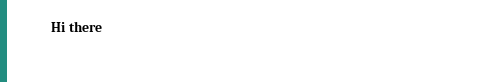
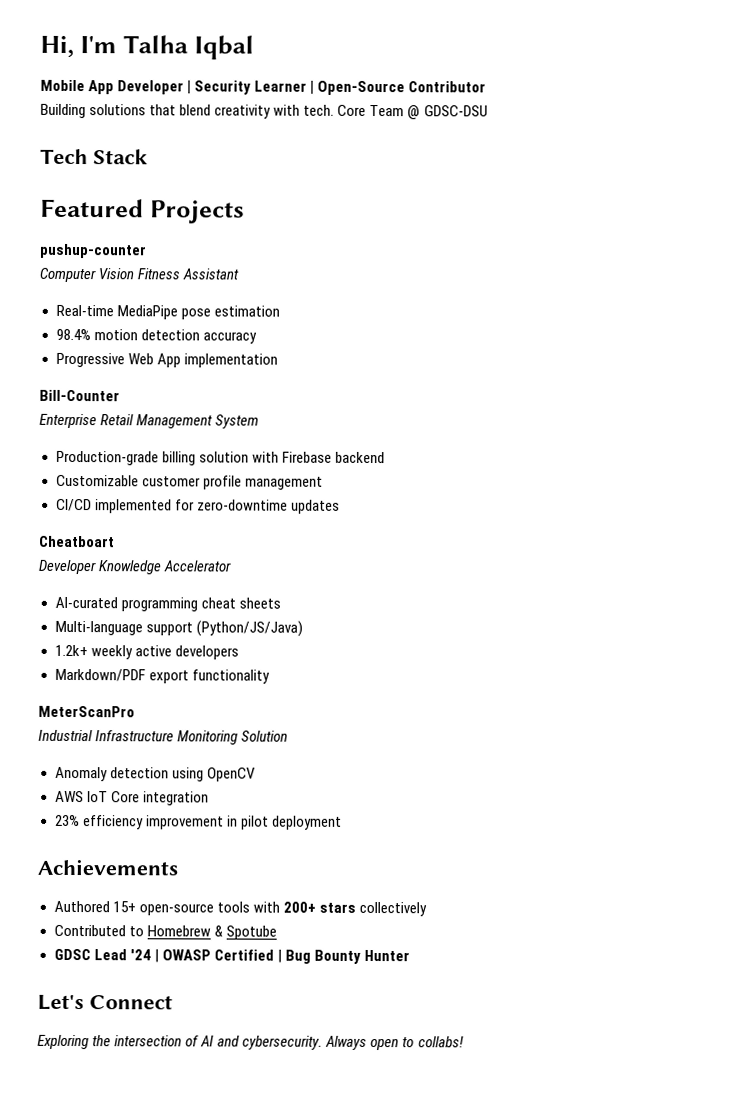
[51,21,102,32] Hi there -> [40,35,254,60] [40,79,487,96] [40,103,488,120] [40,148,148,165] [40,198,245,224] [39,243,147,259] [39,267,240,283] [55,304,280,320] [55,328,257,344] [55,352,278,368] [39,389,120,402] [39,413,260,429] [55,450,385,466] [55,474,323,490] [55,498,340,514] [39,535,115,548] [38,559,232,575] [54,596,281,612] [54,620,303,637] [54,644,239,660] [54,668,270,684] [38,705,135,718] [38,729,289,745] [54,766,256,782] [54,790,209,806] [54,814,342,830] [37,858,178,876] [53,900,427,917] [53,924,277,940] [53,948,410,964] [37,994,173,1011] [37,1034,464,1051] Hi, I'm Talha Iqbal // Mobile App Developer | Security Learner | Open-Source Contributor // Building solutions that blend creativity with tech. Core Team @ GDSC-DSU // Tech Stack // Featured Projects // pushup-counter // Computer Vision Fitness Assistant // Real-time MediaPipe pose estimation // 98.4% motion detection accuracy // Progressive Web App implementation // Bill-Counter // Enterprise Retail Management System // Production-grade billing solution with Firebase backend // Customizable customer profile management // CI/CD implemented for zero-downtime updates // Cheatboart // Developer Knowledge Accelerator // AI-curated programming cheat sheets // Multi-language support (Python/JS/Java) // 1.2k+ weekly active developers // Markdown/PDF export functionality // MeterScanPro // Industrial Infrastructure Monitoring Solution // Anomaly detection using OpenCV // AWS IoT Core integration // 23% efficiency improvement in pilot deployment // Achievements // Authored 15+ open-source tools with 200+ stars collectively // Contributed to Homebrew & Spotube // GDSC Lead '24 | OWASP Certified | Bug Bounty Hunter // Let's Connect // Exploring the intersection of AI and cybersecurity. Always open to collabs!

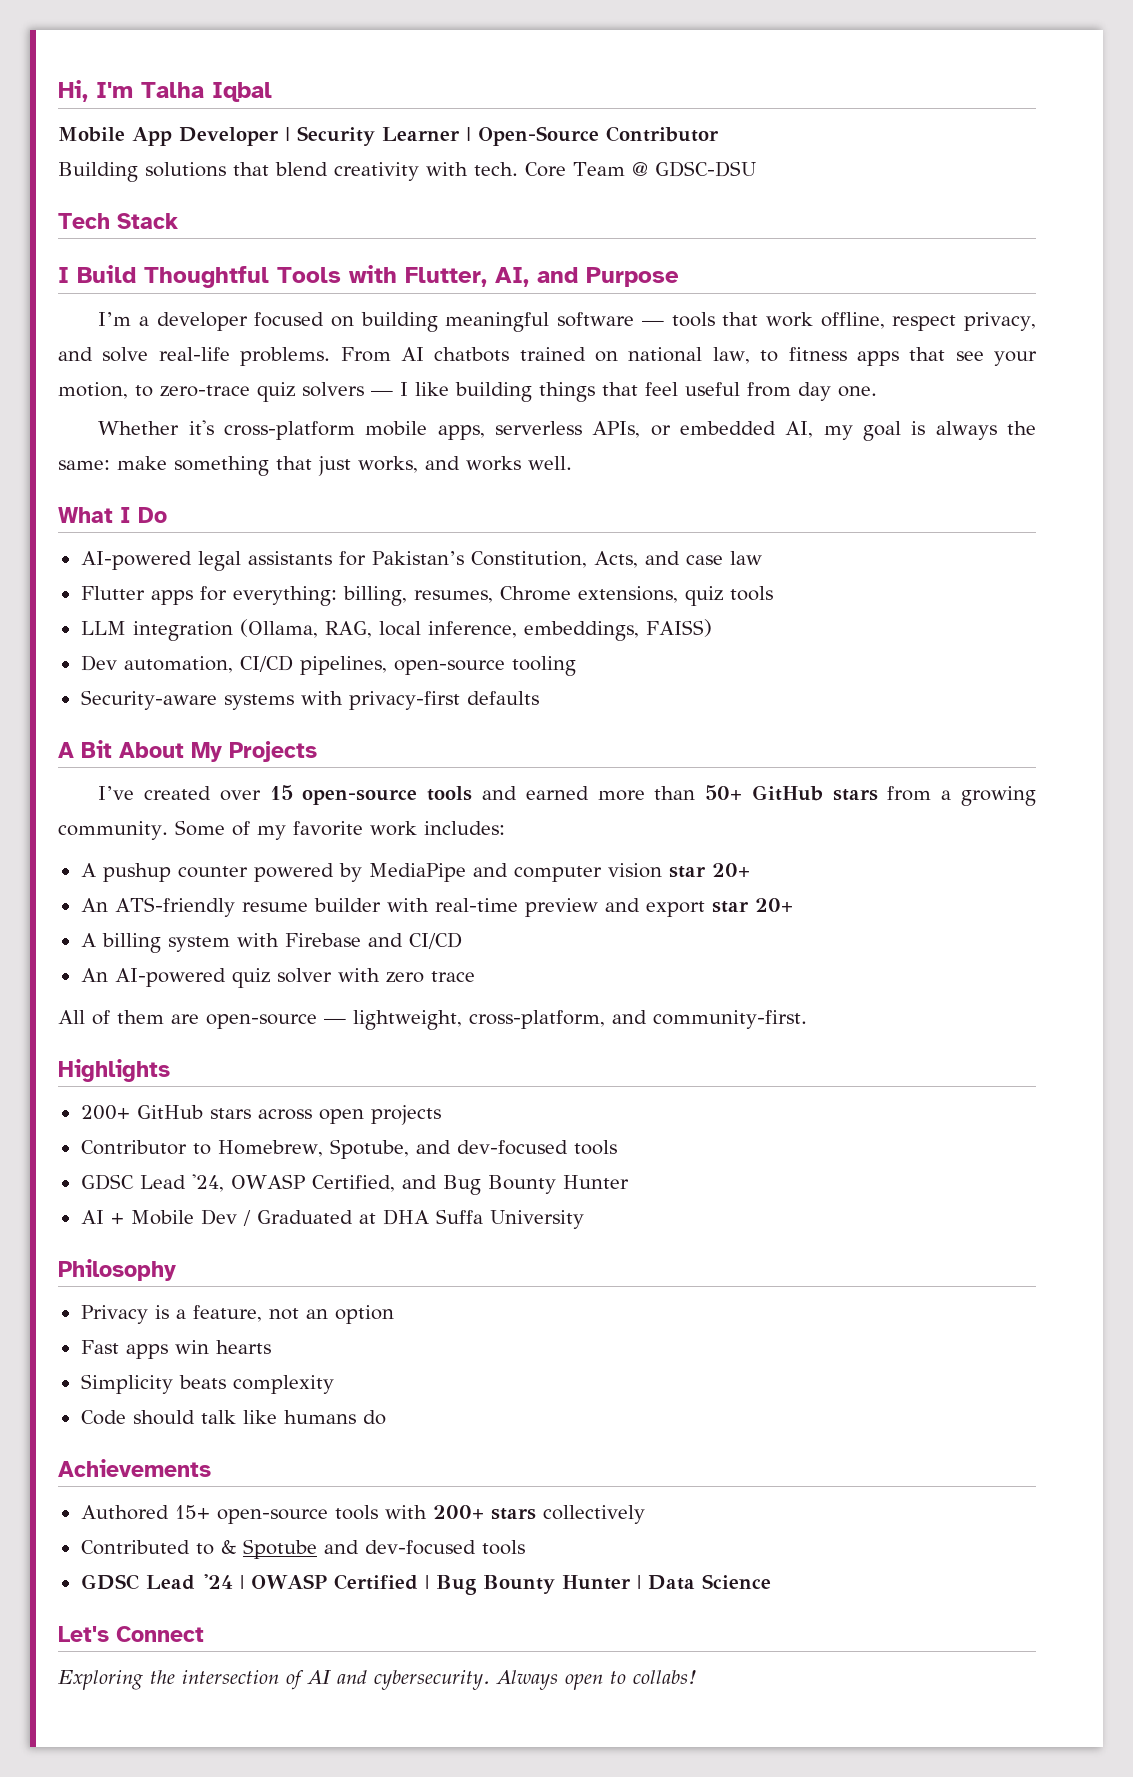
[40,198,245,224] [39,243,147,259] [39,267,240,283] [55,304,280,320] [55,328,257,344] [55,352,278,368] [39,389,120,402] [39,413,260,429] [55,450,385,466] [55,474,323,490] [55,498,340,514] [39,535,115,548] [38,559,232,575] [54,596,281,612] [54,620,303,637] [54,644,239,660] [54,668,270,684] [38,705,135,718] [38,729,289,745] [54,766,256,782] [54,790,209,806] [54,814,342,830] Featured Projects // pushup-counter // Computer Vision Fitness Assistant // Real-time MediaPipe pose estimation // 98.4% motion detection accuracy // Progressive Web App implementation // Bill-Counter // Enterprise Retail Management System // Production-grade billing solution with Firebase backend // Customizable customer profile management // CI/CD implemented for zero-downtime updates // Cheatboart // Developer Knowledge Accelerator // AI-curated programming cheat sheets // Multi-language support (Python/JS/Java) // 1.2k+ weekly active developers // Markdown/PDF export functionality // MeterScanPro // Industrial Infrastructure Monitoring Solution // Anomaly detection using OpenCV // AWS IoT Core integration // 23% efficiency improvement in pilot deployment -> [58,265,679,288] [98,312,1037,332] [58,347,1037,366] [58,382,877,402] [98,420,1036,441] [58,456,572,476] [58,507,167,523] [80,551,762,571] [80,586,773,606] [80,619,712,641] [80,655,576,676] [80,690,539,710] [58,740,317,762] [98,785,1036,806] [58,820,505,840] [80,863,750,882] [80,897,793,917] [80,932,462,953] [80,968,475,988] [58,1010,807,1030] [58,1059,170,1082] [80,1105,441,1125] [80,1139,617,1159] [80,1174,629,1195] [80,1209,584,1229] [58,1259,176,1281] [80,1305,394,1324] [80,1340,271,1359] [80,1374,334,1394] [80,1410,386,1425] I Build Thoughtful Tools with Flutter, AI, and Purpose // I’m a developer focused on building meaningful software — tools that work offline, respect privacy, and solve real-life problems. From AI chatbots trained on national law, to fitness apps that see your motion, to zero-trace quiz solvers — I like building things that feel useful from day one. // Whether it's cross-platform mobile apps, serverless APIs, or embedded AI, my goal is always the same: make something that just works, and works well. // What I Do // AI-powered legal assistants for Pakistan’s Constitution, Acts, and case law // Flutter apps for everything: billing, resumes, Chrome extensions, quiz tools // LLM integration (Ollama, RAG, local inference, embeddings, FAISS) // Dev automation, CI/CD pipelines, open-source tooling // Security-aware systems with privacy-first defaults // A Bit About My Projects // I’ve created over 15 open-source tools and earned more than 50+ GitHub stars from a growing community. Some of my favorite work includes: // A pushup counter powered by MediaPipe and computer vision star 20+ // An ATS-friendly resume builder with real-time preview and export star 20+ // A billing system with Firebase and CI/CD // An AI-powered quiz solver with zero trace // All of them are open-source — lightweight, cross-platform, and community-first. // Highlights // 200+ GitHub stars across open projects // Contributor to Homebrew, Spotube, and dev-focused tools // GDSC Lead '24, OWASP Certified, and Bug Bounty Hunter // AI + Mobile Dev / Graduated at DHA Suffa University // Philosophy // Privacy is a feature, not an option // Fast apps win hearts // Simplicity beats complexity // Code should talk like humans do
[146,925,211,937] Homebrew -> (214, 1549) none
(277, 932) none -> [323,1540,525,1555] and dev-focused tools
(410, 955) none -> [636,1574,771,1590] | Data Science

